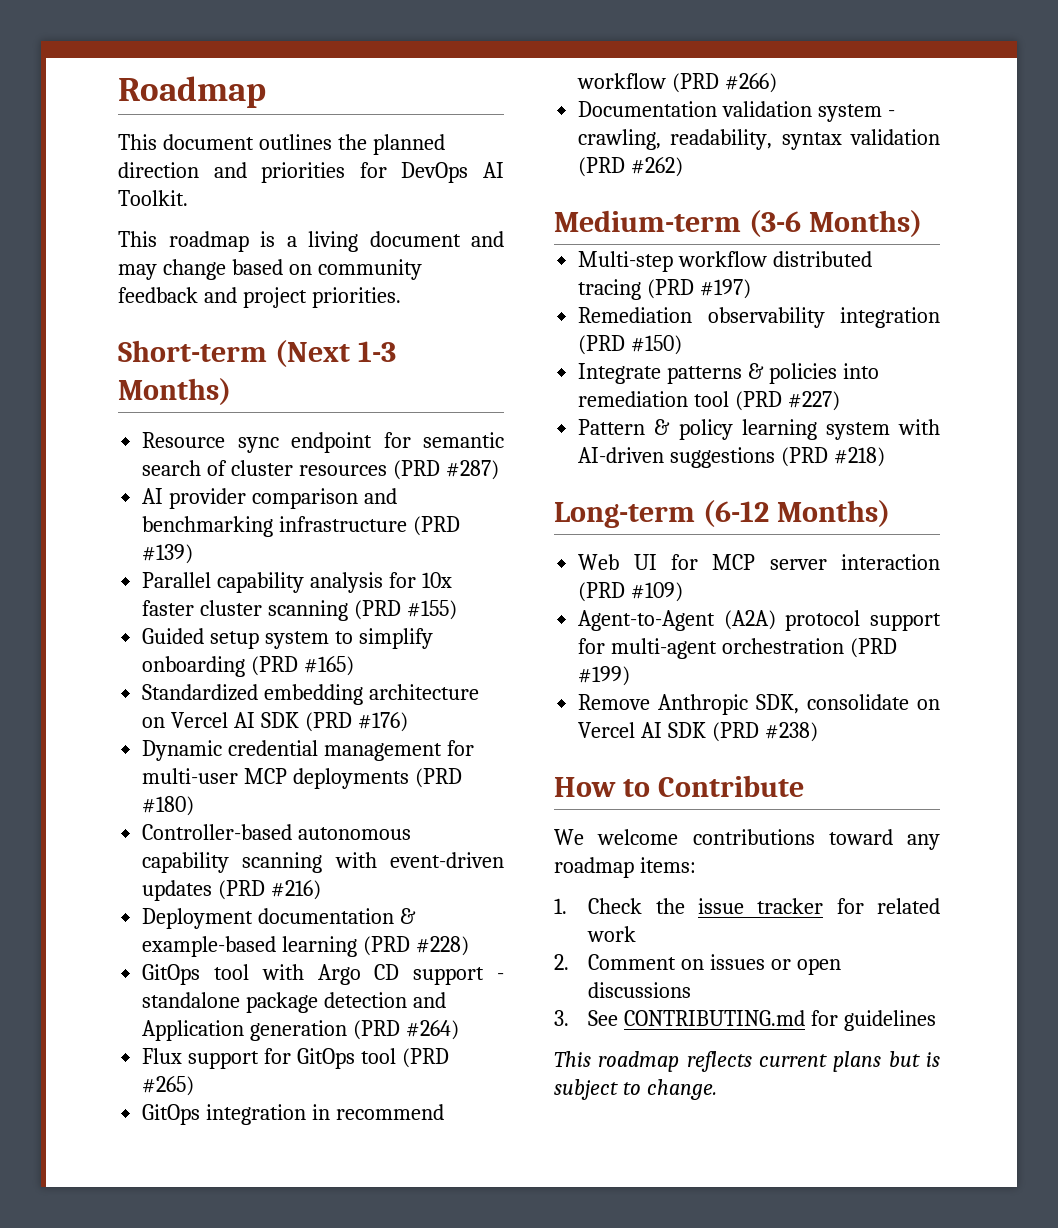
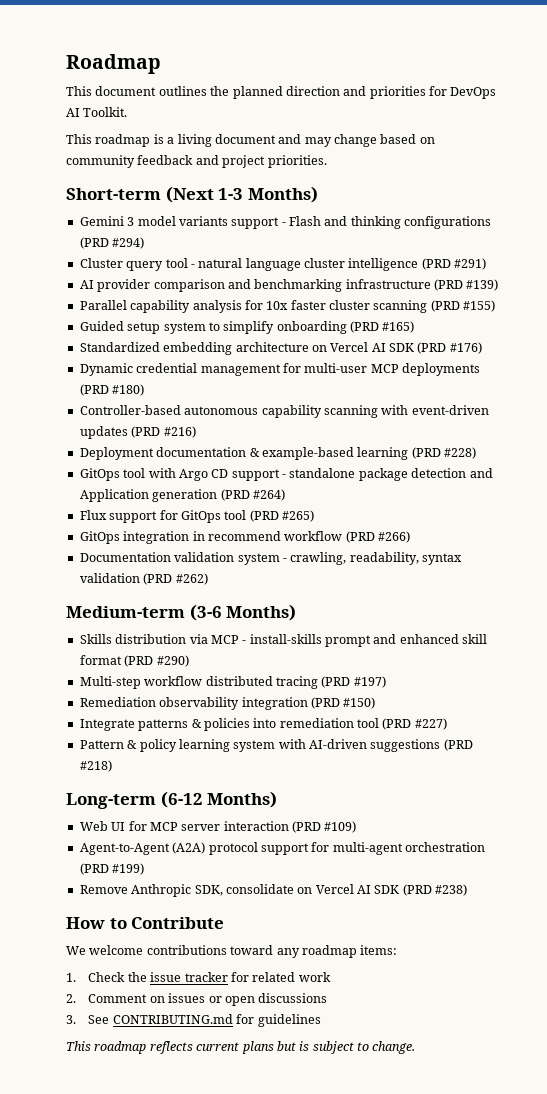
[142,432,504,453] [142,460,499,480] Resource sync endpoint for semantic search of cluster resources (PRD #287) -> [79,216,492,229] [79,237,145,249] [79,258,487,271] Gemini 3 model variants support - Flash and thinking configurations (PRD #294) // Cluster query tool - natural language cluster intelligence (PRD #291)
(922, 223) none -> [79,634,488,647] [79,655,189,667] // Skills distribution via MCP - install-skills prompt and enhanced skill format (PRD #290)

